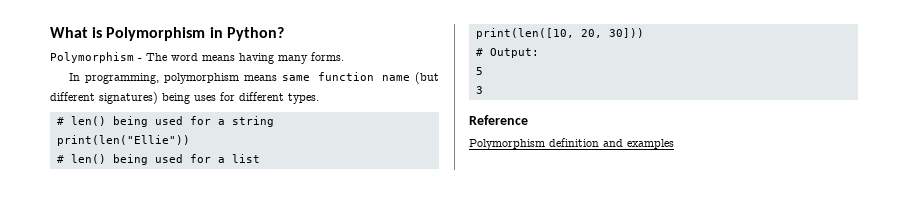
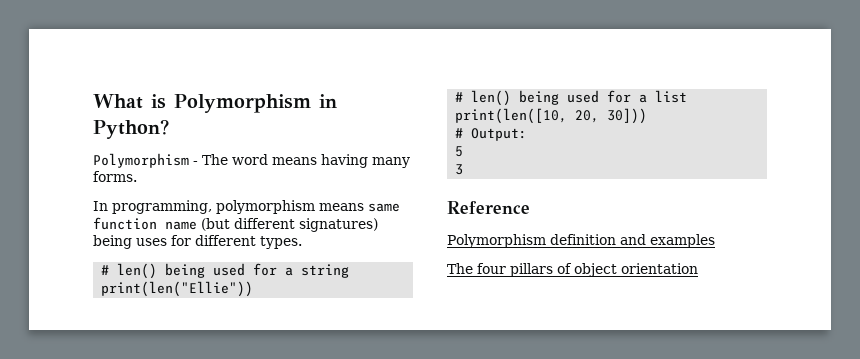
(674, 144) none -> [447,263,698,277] // The four pillars of object orientation

